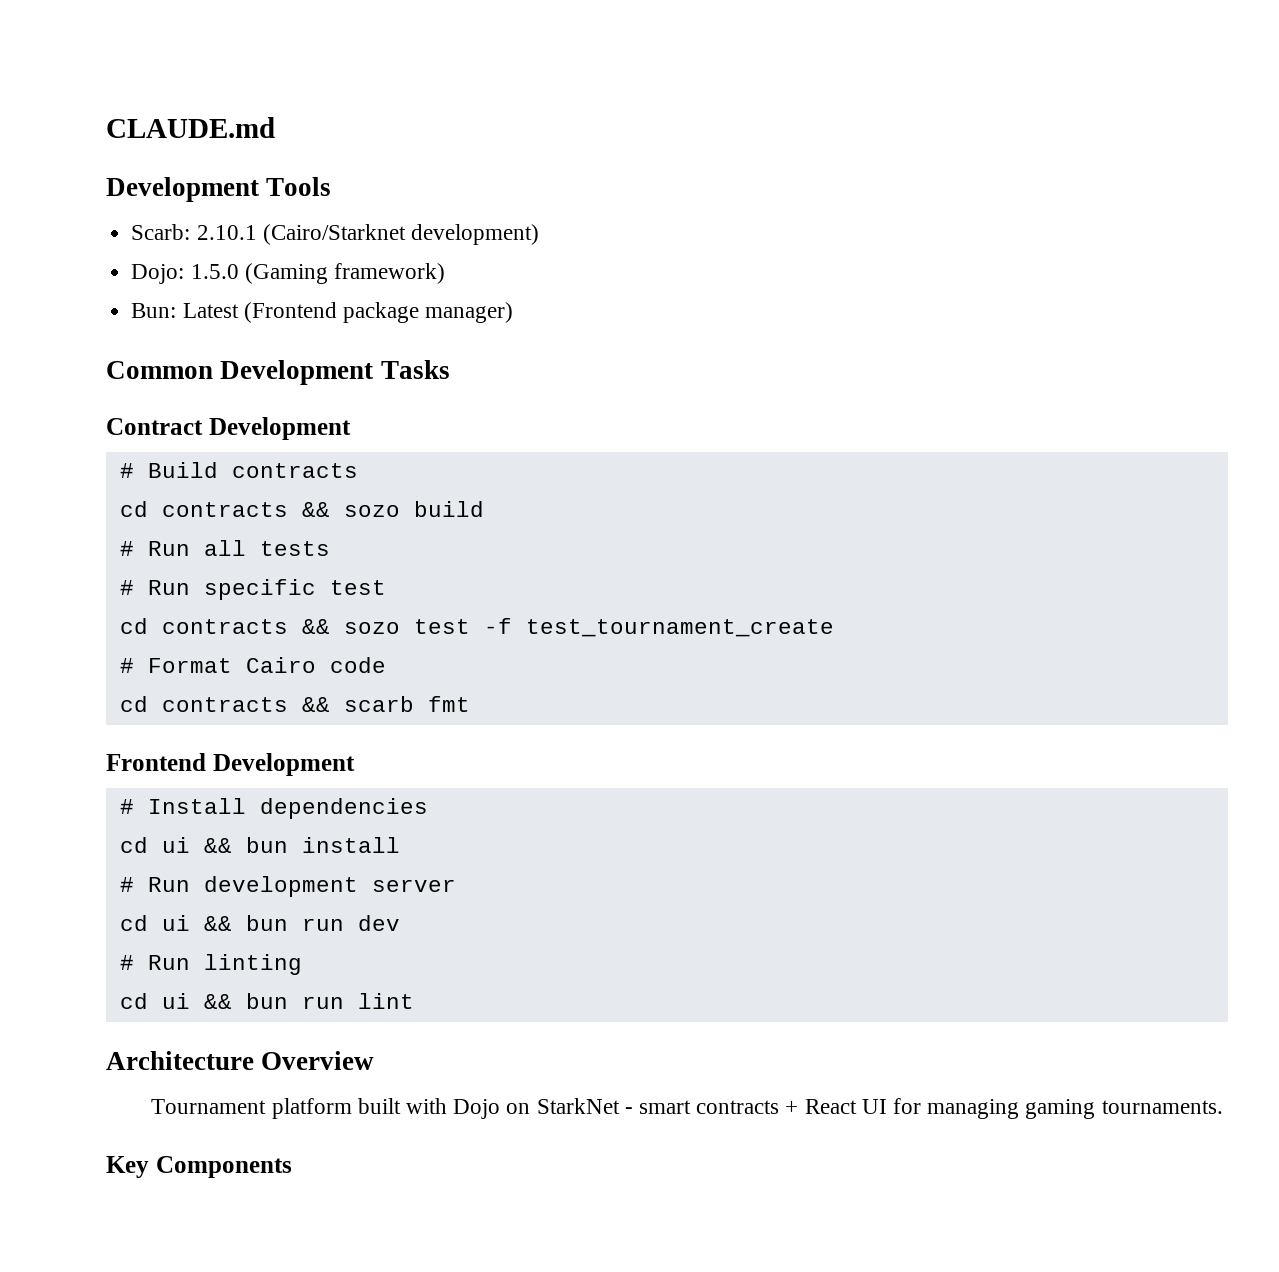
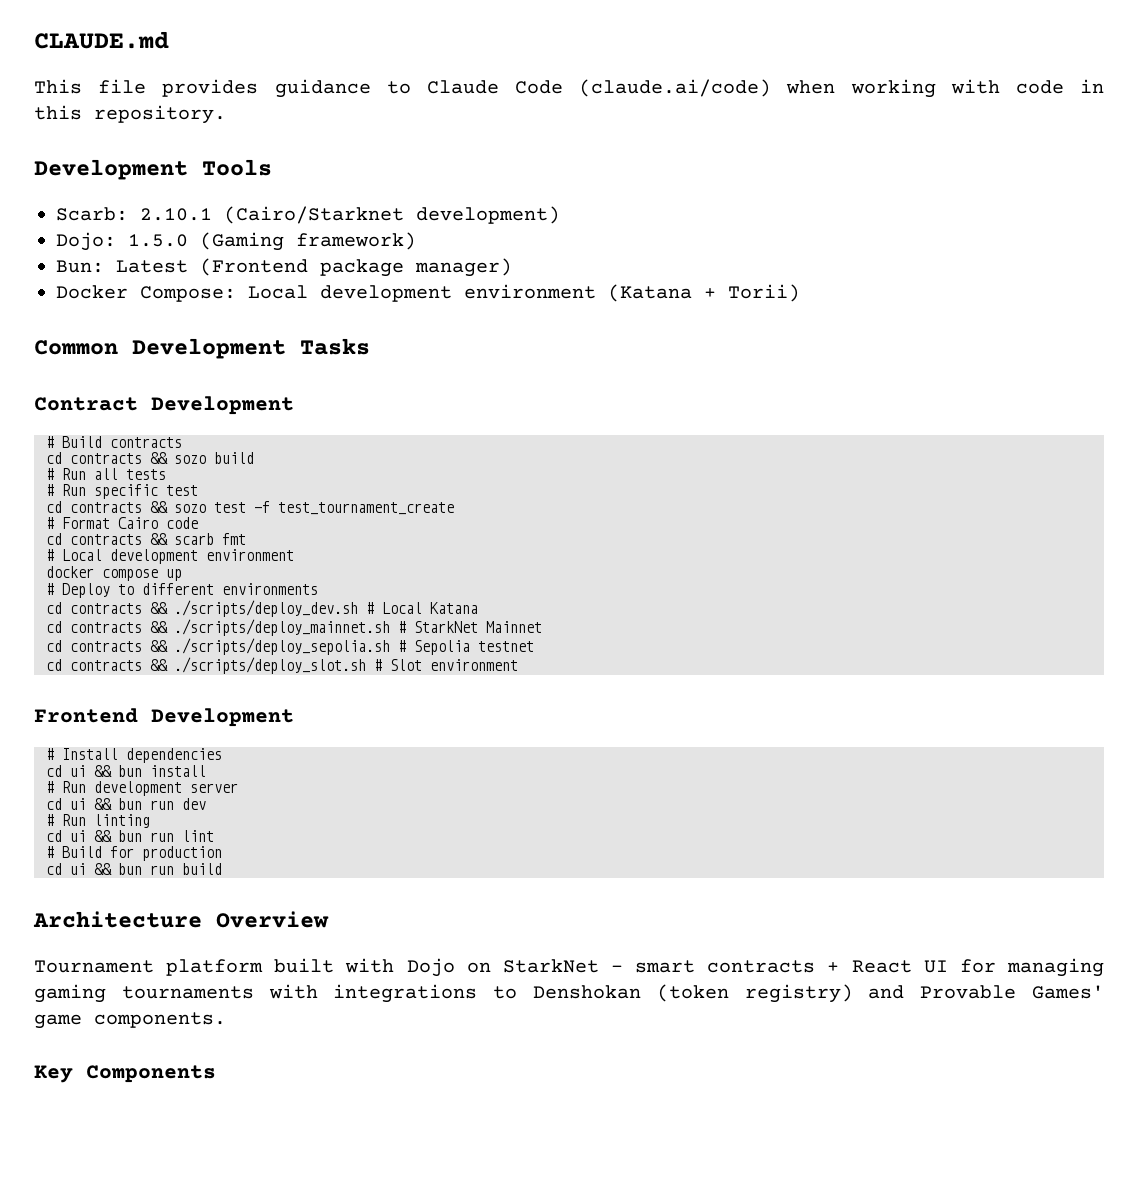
(275, 127) none -> [34,79,1104,98] [34,105,226,124] // This file provides guidance to Claude Code (claude.ai/code) when working with code in this repository.
(514, 312) none -> [56,284,800,302] // Docker Compose: Local development environment (Katana + Torii)
(470, 704) none -> [46,549,294,564] [46,566,182,581] [46,583,318,598] [46,600,478,617] [46,619,542,636] [46,638,534,655] [46,657,518,674] // # Local development environment // docker compose up // # Deploy to different environments // cd contracts && ./scripts/deploy_dev.sh # Local Katana // cd contracts && ./scripts/deploy_mainnet.sh # StarkNet Mainnet // cd contracts && ./scripts/deploy_sepolia.sh # Sepolia testnet // cd contracts && ./scripts/deploy_slot.sh # Slot environment
(414, 1001) none -> [46,846,222,861] [46,863,222,875] // # Build for production // cd ui && bun run build
[1101,1100,1223,1114] tournaments. -> [121,984,1104,1003] [34,1012,226,1029] tournaments with integrations to Denshokan (token registry) and Provable Games' game components.

